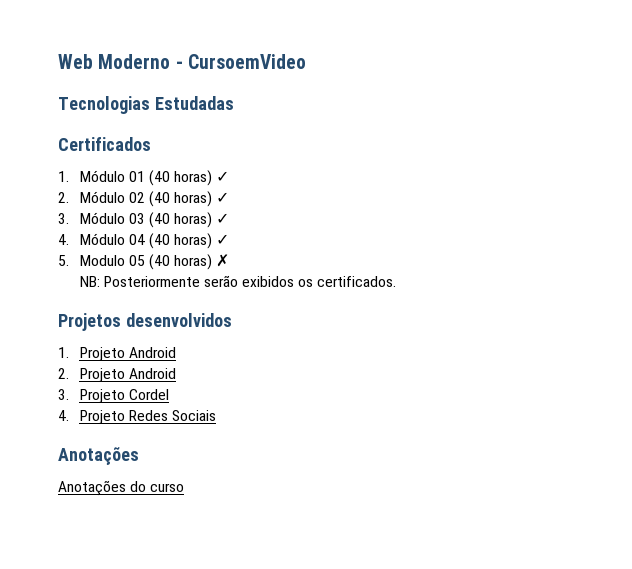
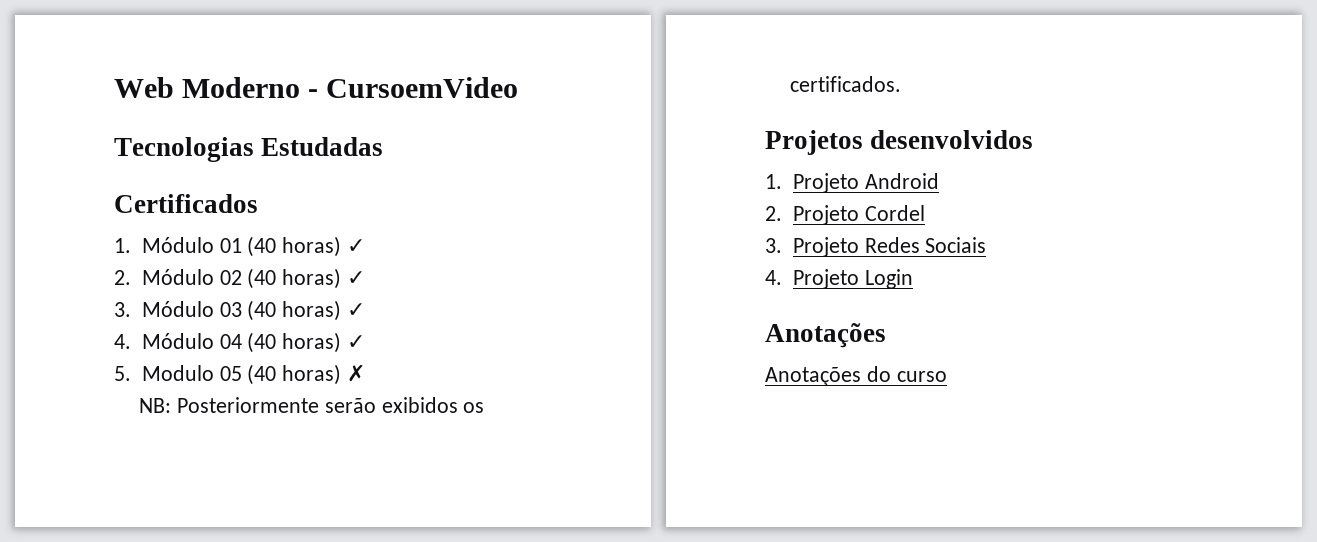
[128,368,176,379] [58,389,125,403] Android // 3. Projeto -> (859, 215) none
[58,410,69,421] 4. -> [765,238,782,253] 3.
(216, 415) none -> [765,269,913,289] // 4. Projeto Login

